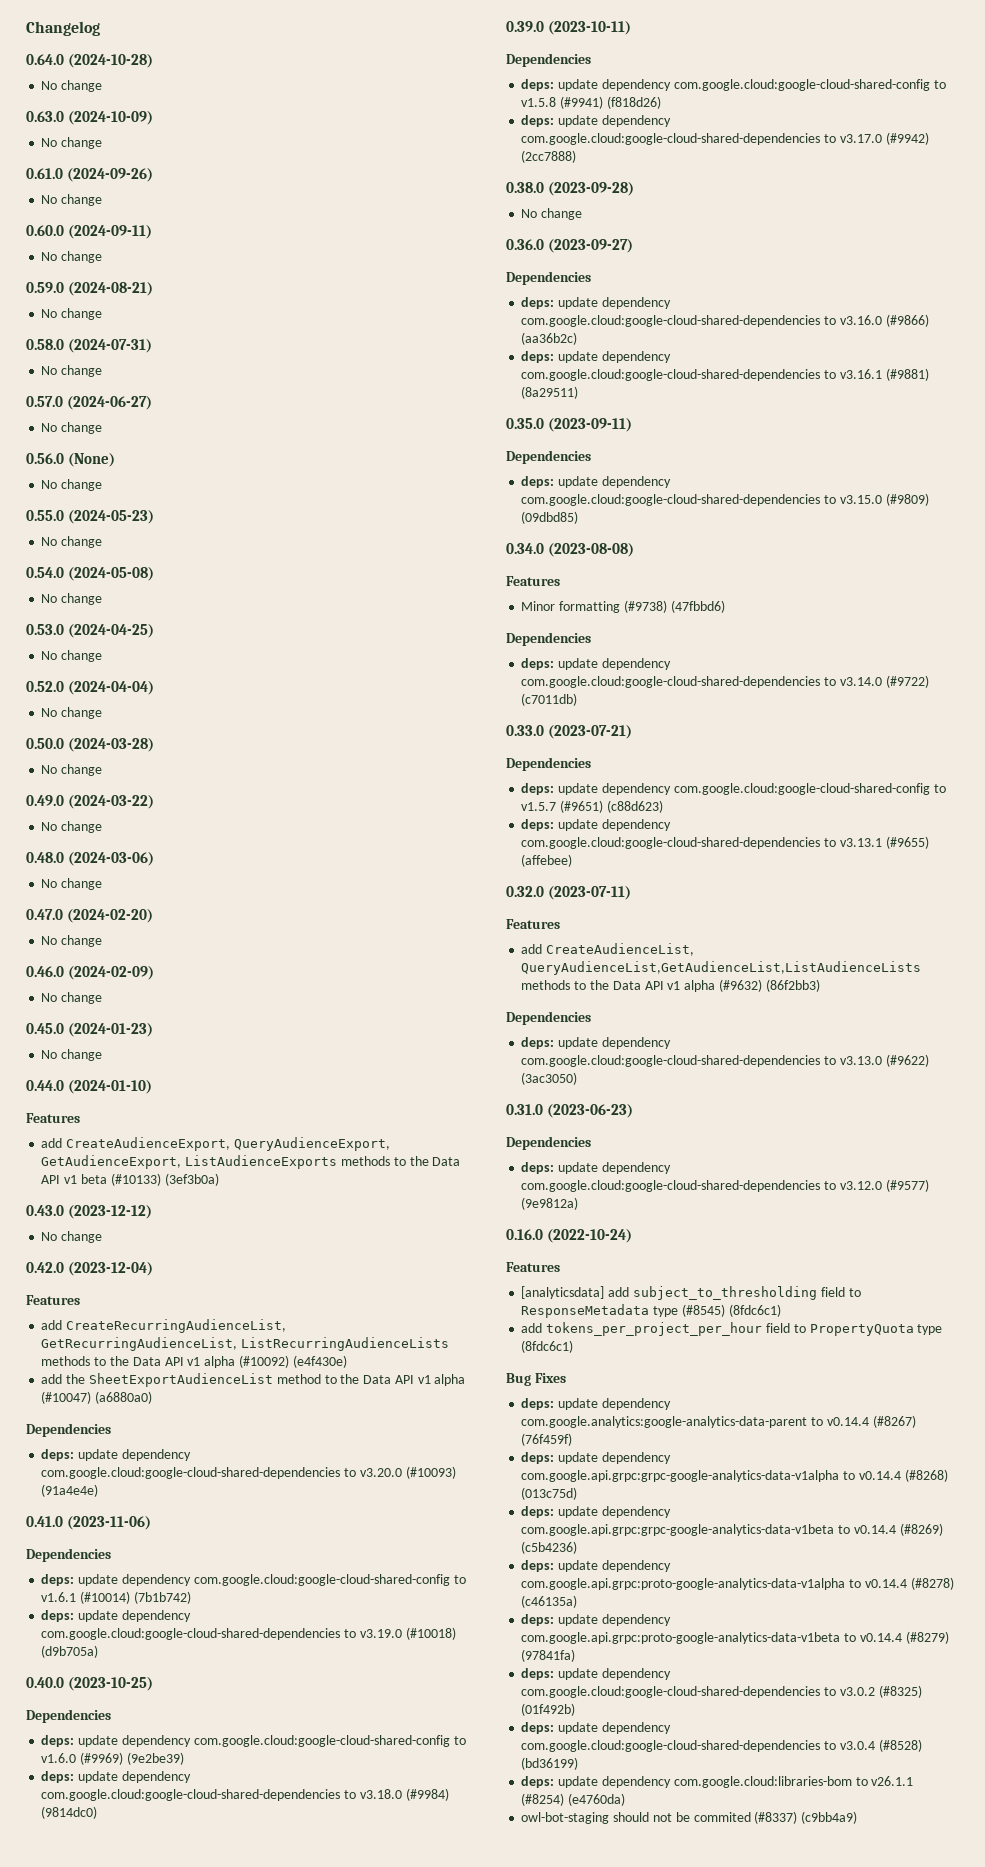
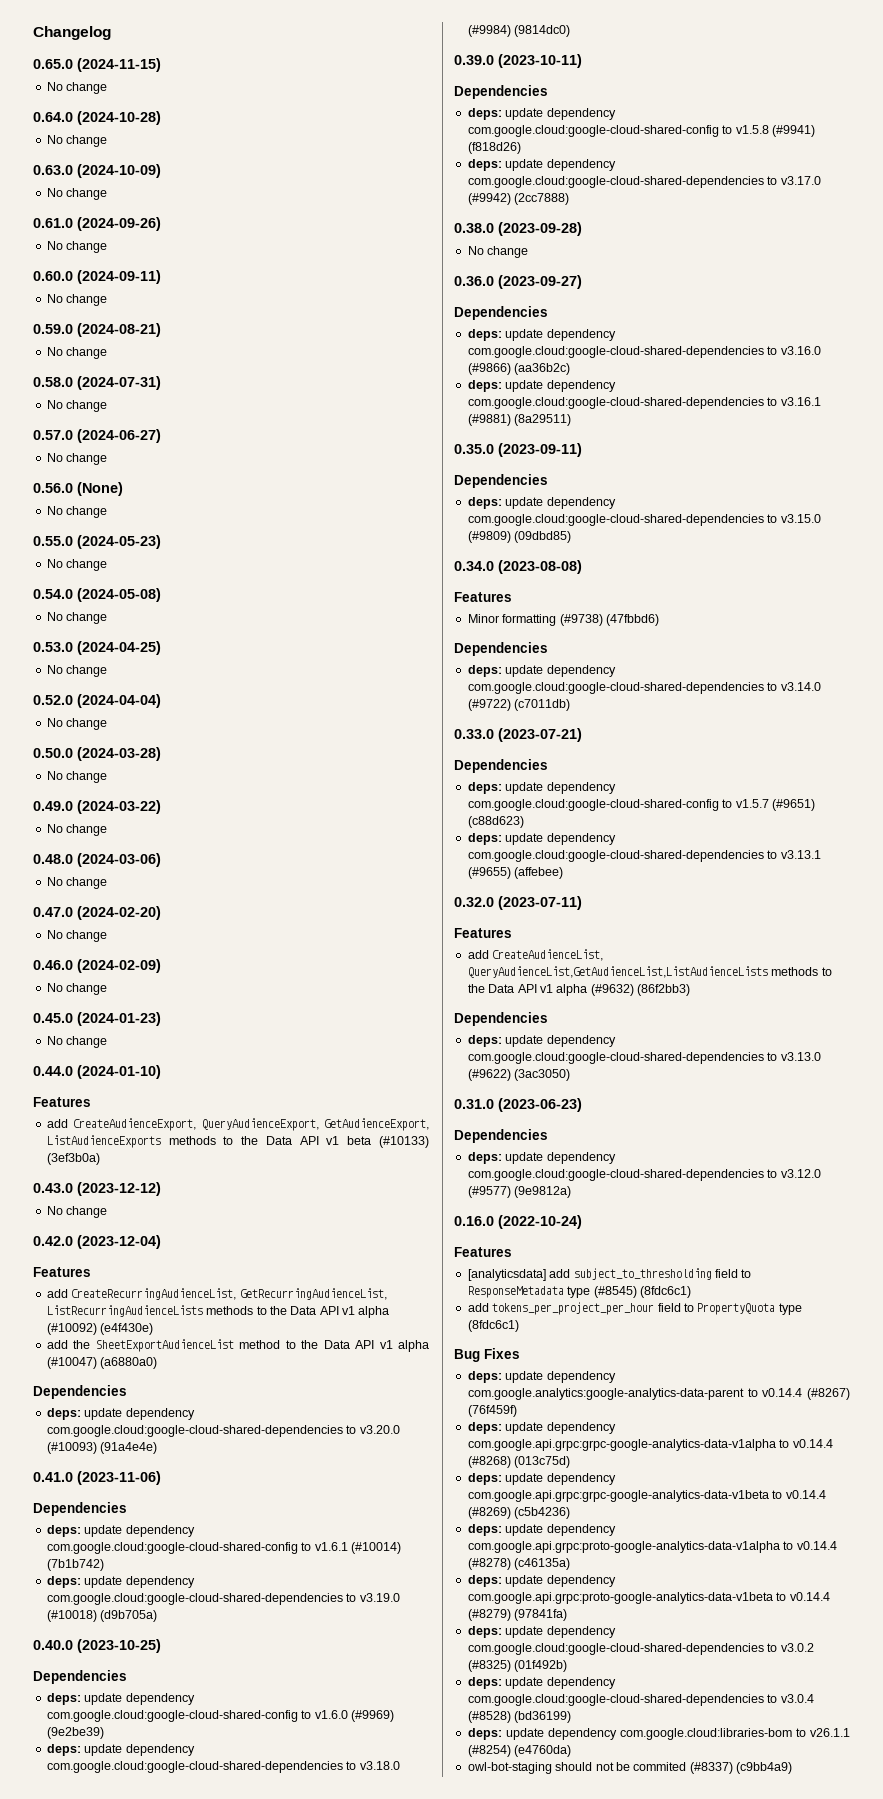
(100, 28) none -> [33,58,161,72] [46,82,108,94] // 0.65.0 (2024-11-15) // No change

